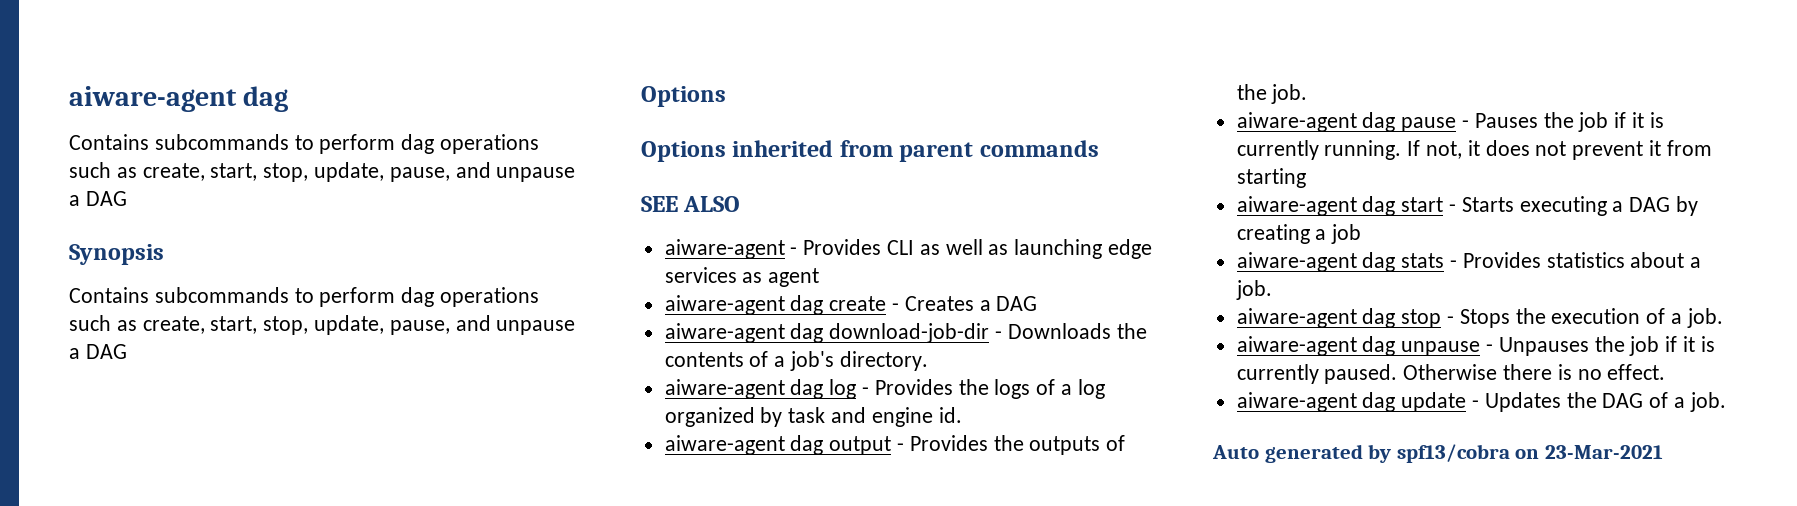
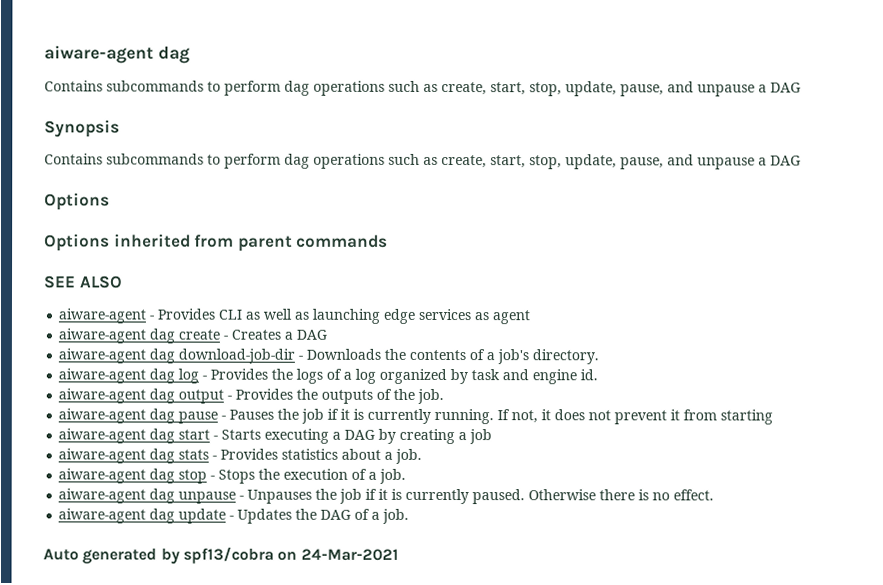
[1544,445,1663,459] 23-Mar-2021 -> [300,548,399,561] 24-Mar-2021

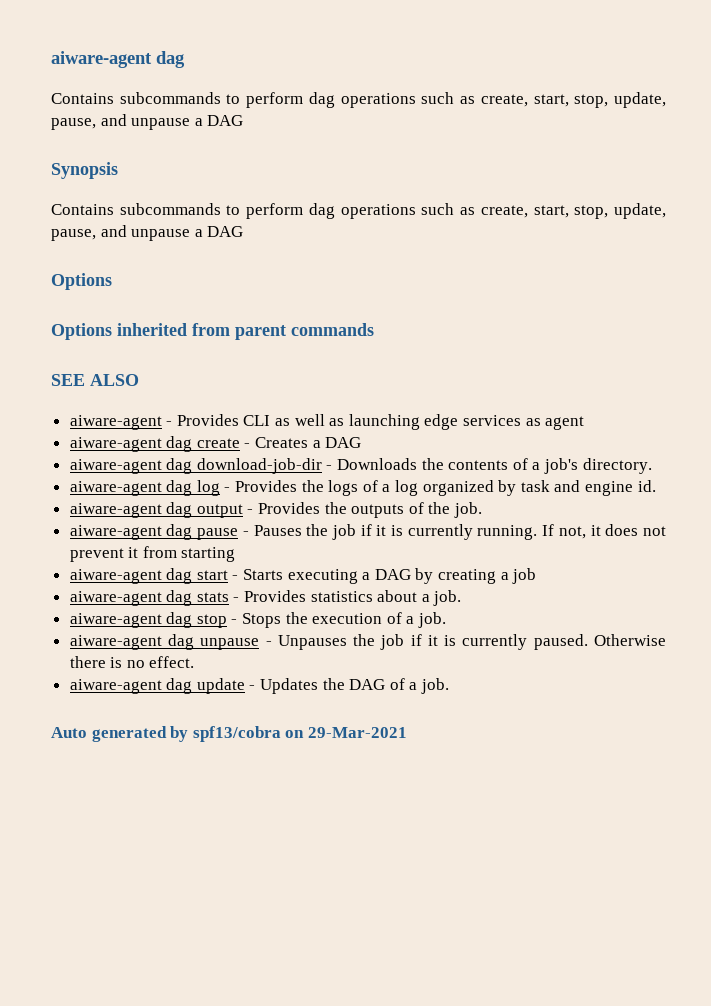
[300,548,399,561] 24-Mar-2021 -> [307,727,407,738] 29-Mar-2021

